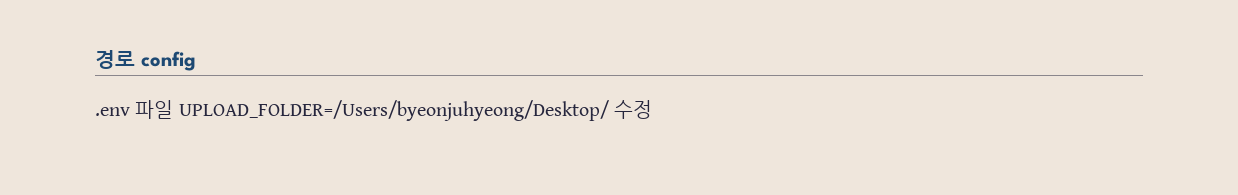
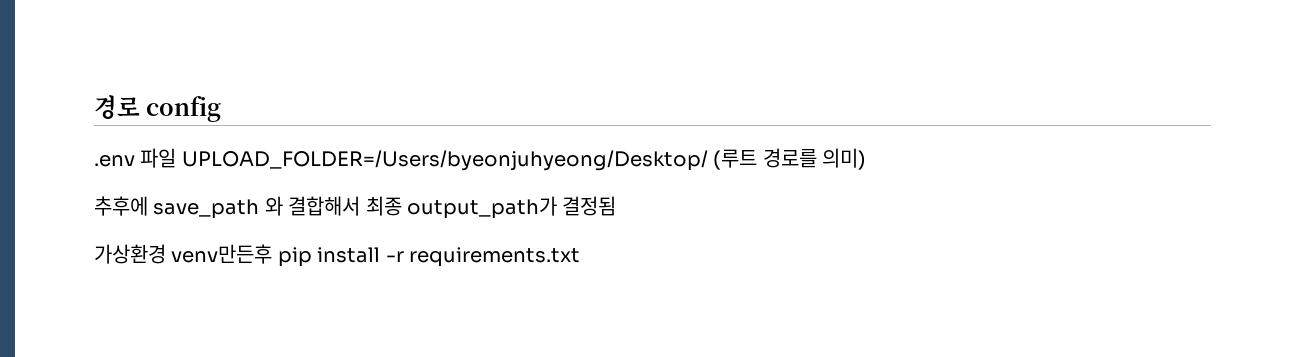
[614,100,653,119] 수정 -> [713,148,866,170] [94,196,617,219] [94,244,580,267] (루트 경로를 의미) // 추후에 save_path 와 결합해서 최종 output_path가 결정됨 // 가상환경 venv만든후 pip install -r requirements.txt

